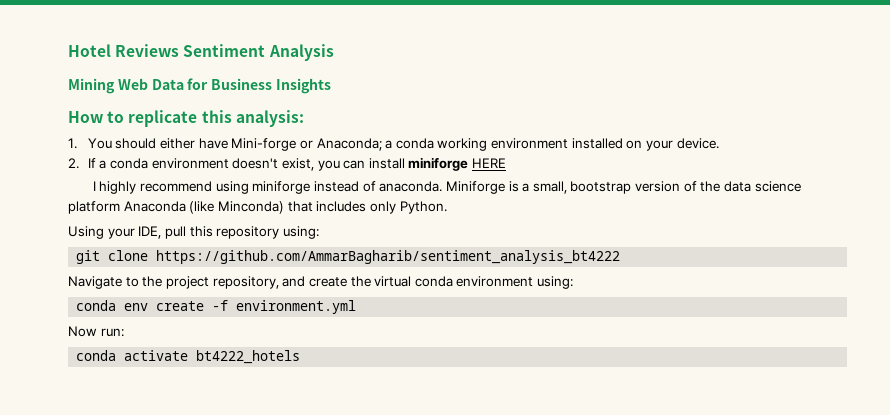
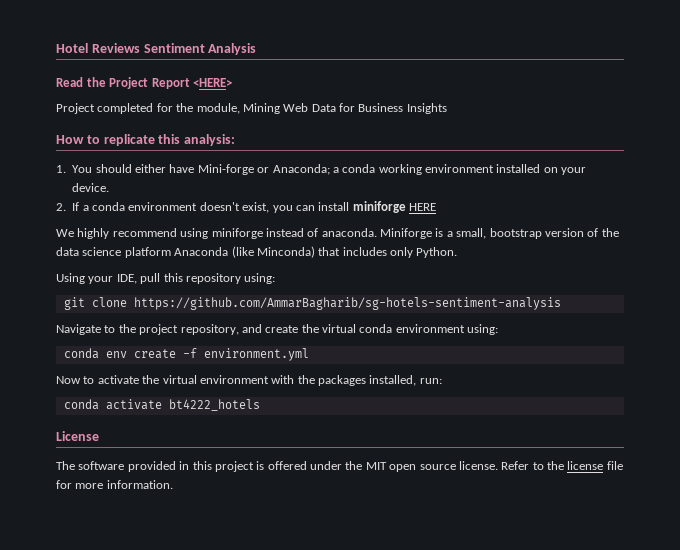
(334, 52) none -> [56,77,233,89] [56,103,240,114] Read the Project Report <HERE> // Project completed for the module,
[92,181,96,191] I -> [56,229,74,237] We
[156,250,621,264] https://github.com/AmmarBagharib/sentiment_analysis_bt4222 -> [133,297,561,310] https://github.com/AmmarBagharib/sg-hotels-sentiment-analysis
[100,328,124,337] [76,350,301,364] run: // conda activate bt4222_hotels -> [83,375,442,386] [63,399,260,411] [56,431,99,441] [56,461,623,472] [56,480,173,489] to activate the virtual environment with the packages installed, run: // conda activate bt4222_hotels // License // The software provided in this project is offered under the MIT open source license. Refer to the license file for more information.

